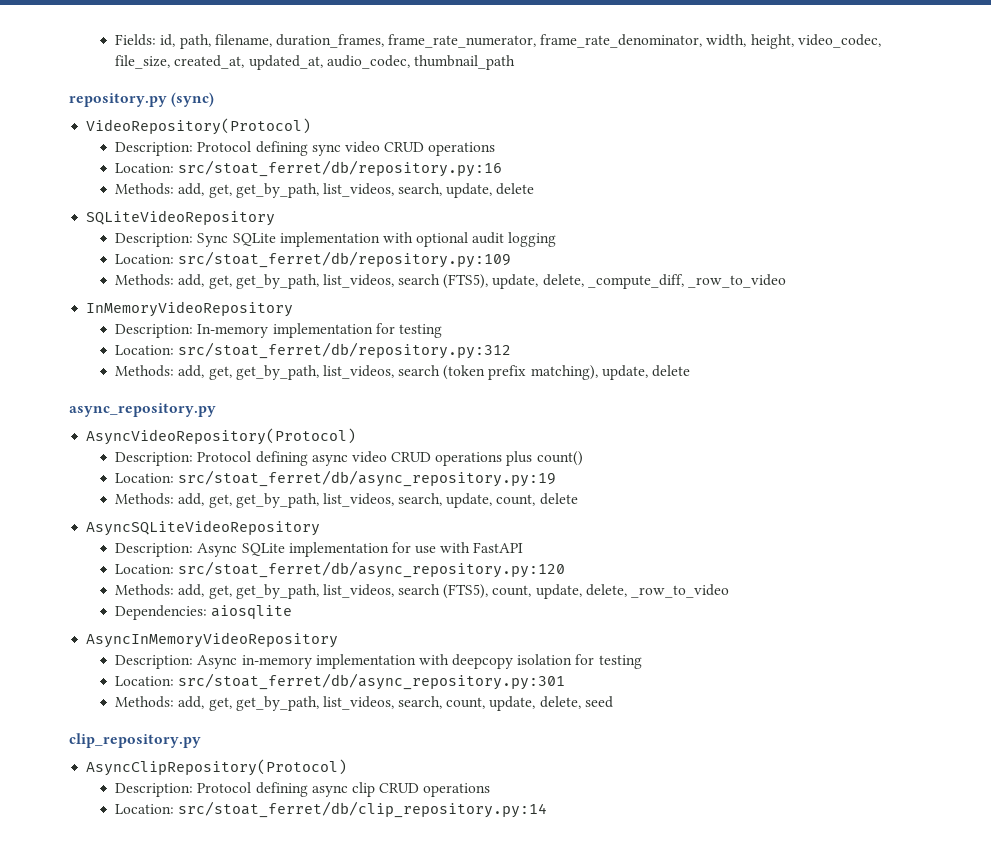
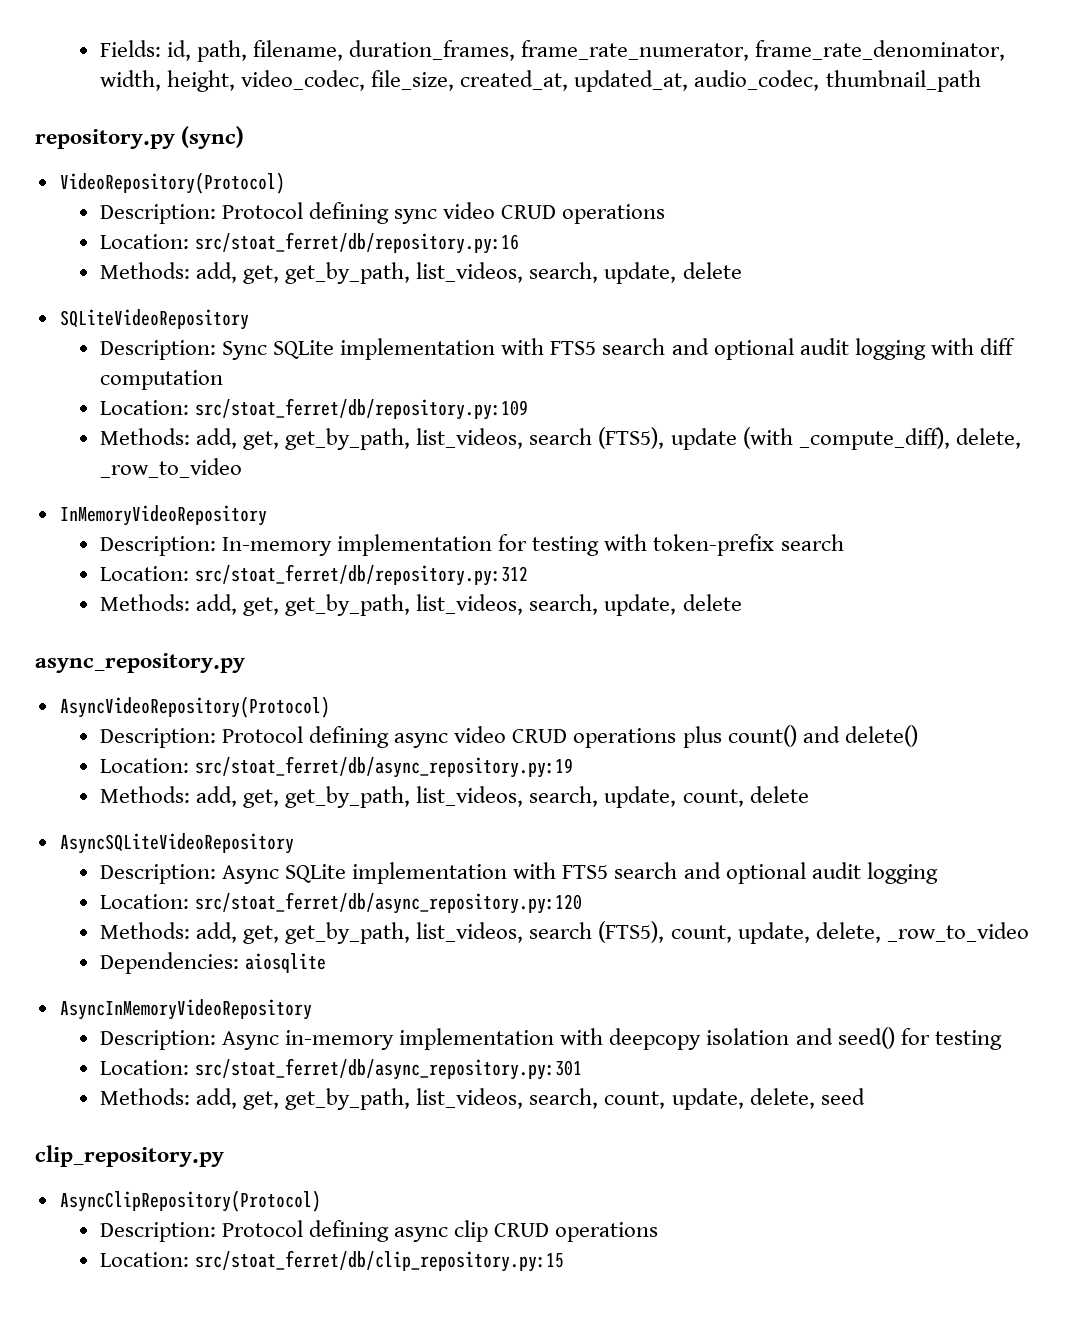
[416,232,557,247] optional audit logging -> [550,338,1015,360] [100,370,224,390] FTS5 search and optional audit logging with diff computation
[492,274,684,289] update, delete, _compute_diff, -> [670,427,1021,450] update (with _compute_diff), delete,
(442, 331) none -> [604,534,844,556] with token-prefix search
[398,365,598,380] search (token prefix matching), -> [529,594,599,615] search,
(583, 458) none -> [802,725,918,747] and delete()
[391,542,524,554] for use with FastAPI -> [513,862,938,884] with FTS5 search and optional audit logging
(573, 659) none -> [795,1027,895,1049] and seed()
[178,801,548,818] src/stoat_ferret/db/clip_repository.py:14 -> [195,1250,565,1272] src/stoat_ferret/db/clip_repository.py:15

